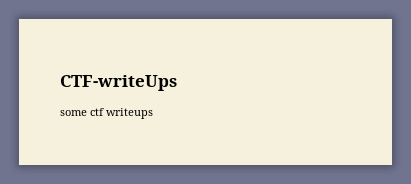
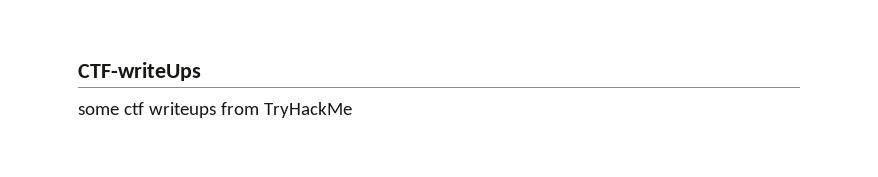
(153, 113) none -> [220,102,352,118] from TryHackMe

